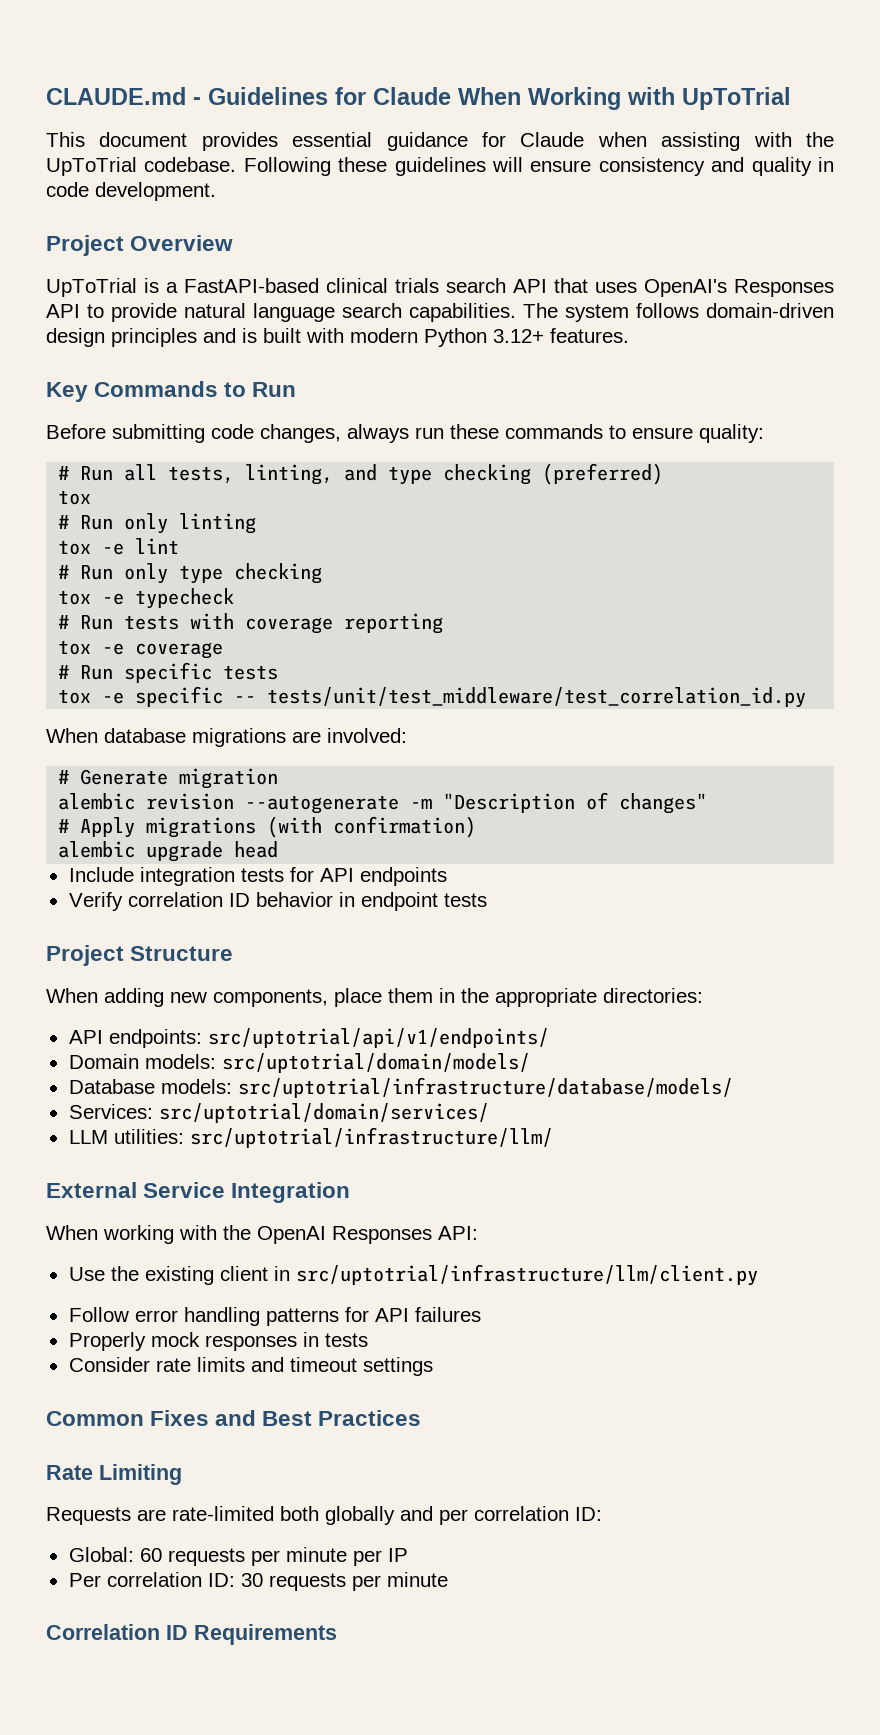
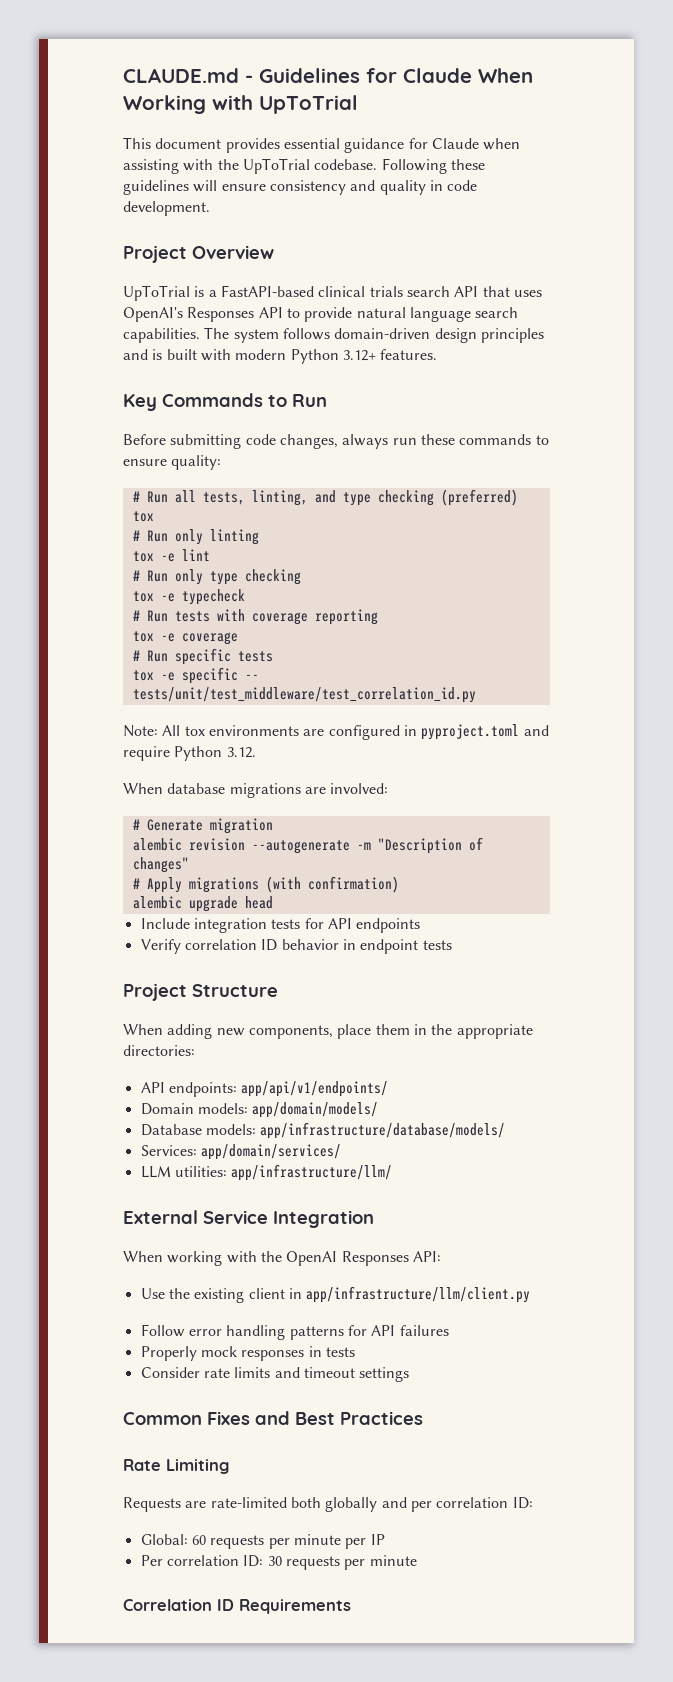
(807, 697) none -> [123,724,549,740] [123,746,256,761] // Note: All tox environments are configured in pyproject.toml and require Python 3.12.
[207,1028,549,1048] src/uptotrial/api/v1/endpoints/ -> [241,1081,389,1097] app/api/v1/endpoints/
[221,1053,530,1073] src/uptotrial/domain/models/ -> [252,1102,379,1118] app/domain/models/
[237,1077,733,1098] src/uptotrial/infrastructure/database/models/ -> [260,1122,506,1139] app/infrastructure/database/models/
[158,1103,489,1123] src/uptotrial/domain/services/ -> [200,1144,341,1160] app/domain/services/
[189,1127,553,1148] src/uptotrial/infrastructure/llm/ -> [231,1164,393,1181] app/infrastructure/llm/
[295,1264,758,1286] src/uptotrial/infrastructure/llm/client.py -> [306,1286,531,1303] app/infrastructure/llm/client.py

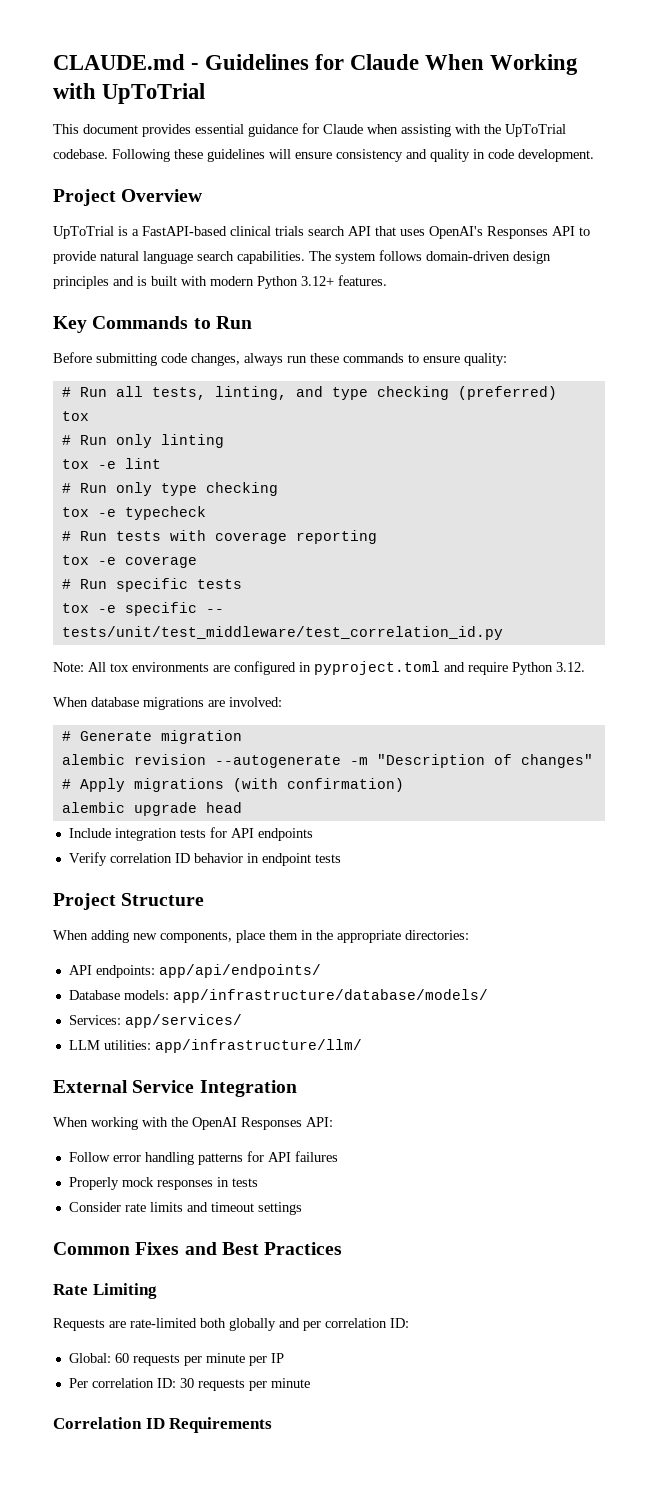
[241,1081,389,1097] [140,1102,379,1118] app/api/v1/endpoints/ // Domain models: app/domain/models/ -> [158,964,321,978] app/api/endpoints/
[200,1144,341,1160] app/domain/services/ -> [124,1014,242,1028] app/services/
[140,1286,531,1303] // Use the existing client in app/infrastructure/llm/client.py -> (333, 1122) none

